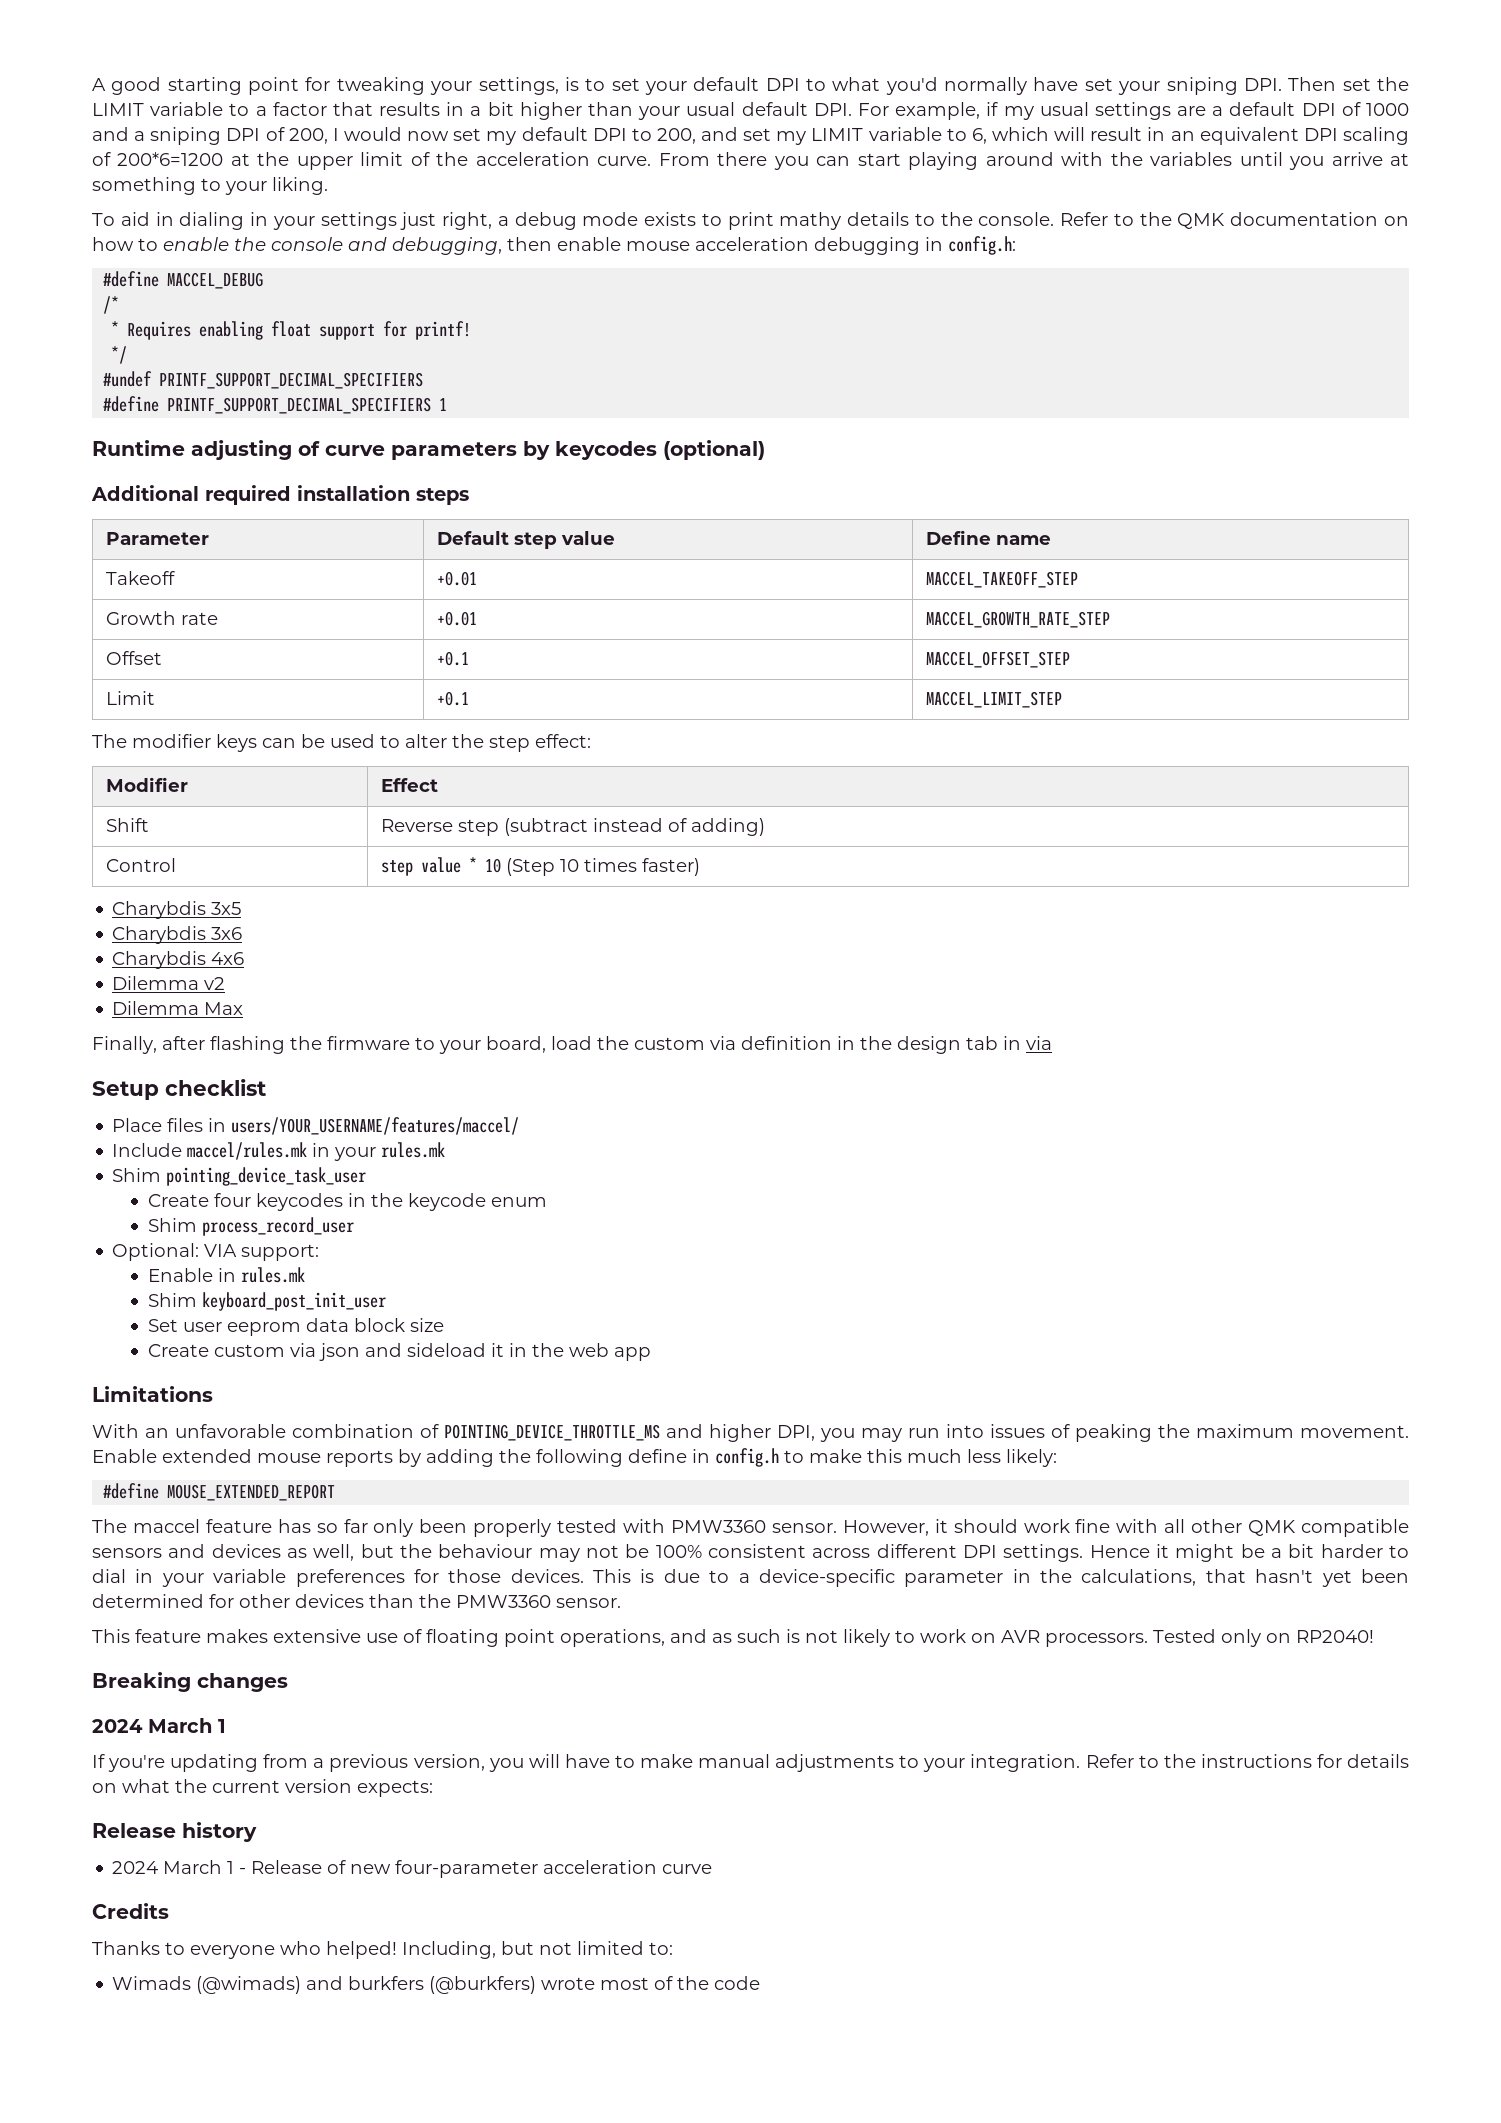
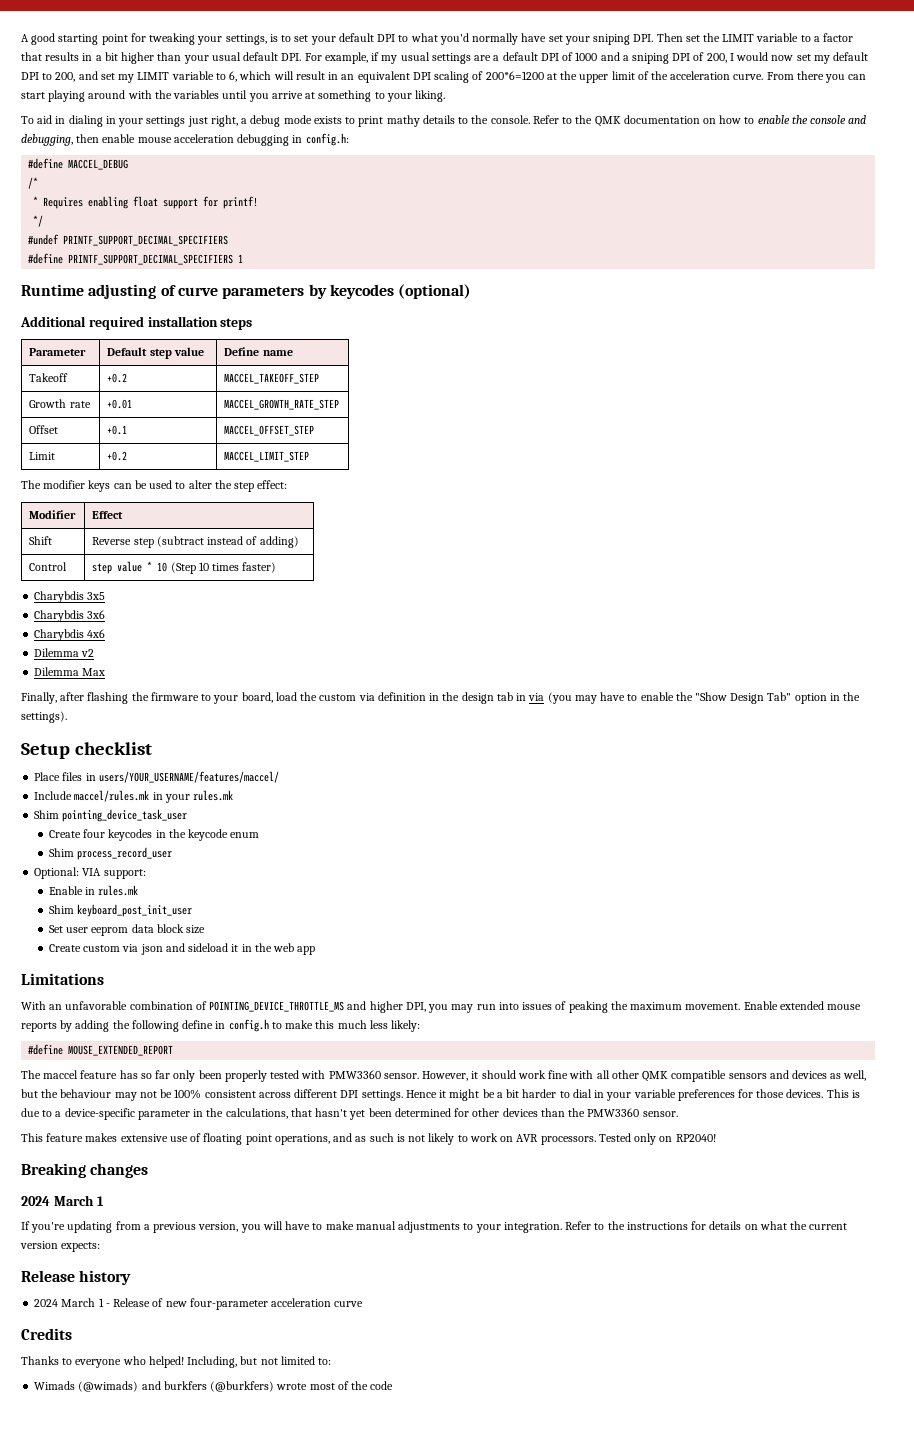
[437,571,478,586] +0.01 -> [107,373,128,383] +0.2
[437,691,470,706] +0.1 -> [107,451,128,461] +0.2
(1052, 1043) none -> [547,692,861,704] [21,711,67,723] (you may have to enable the "Show Design Tab" option in the settings).

